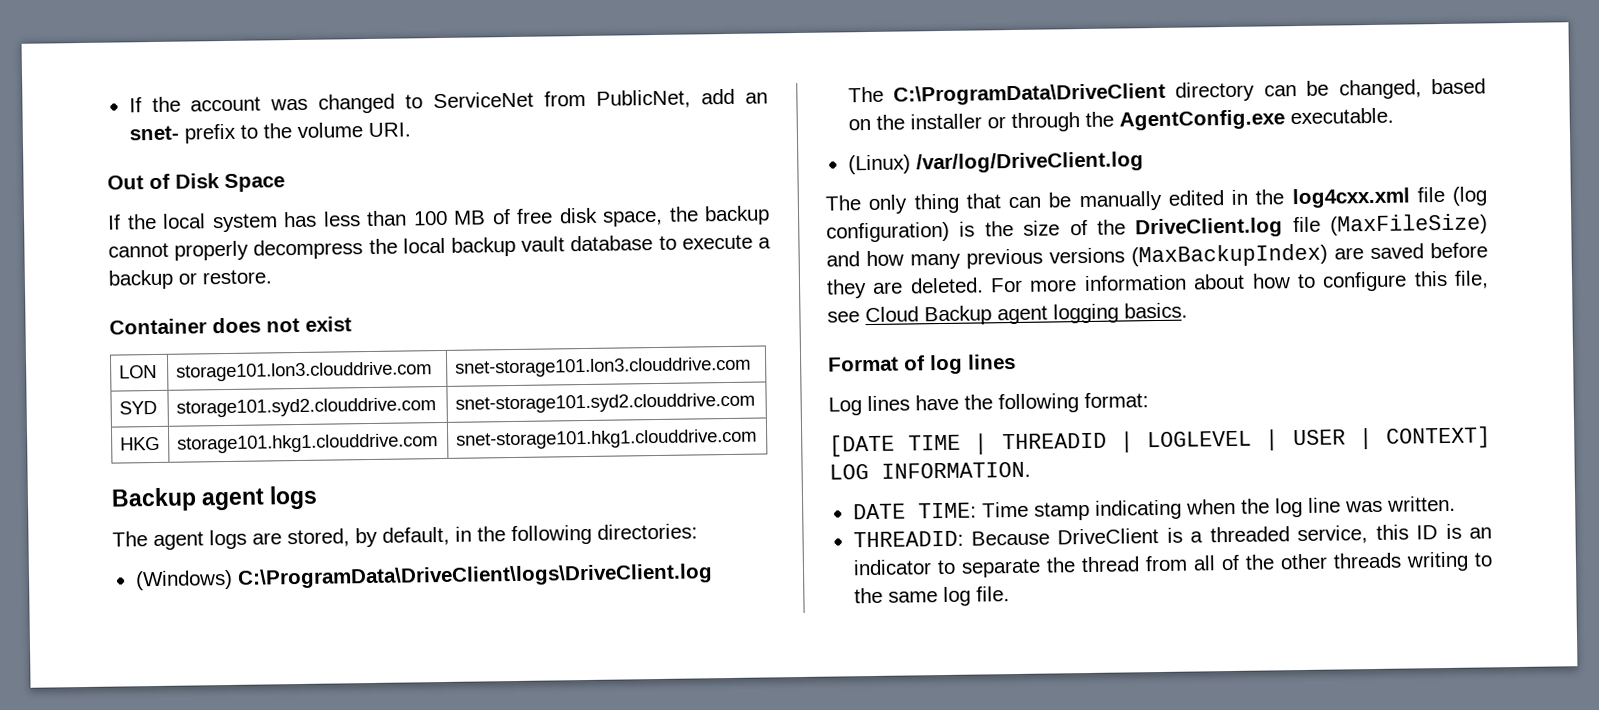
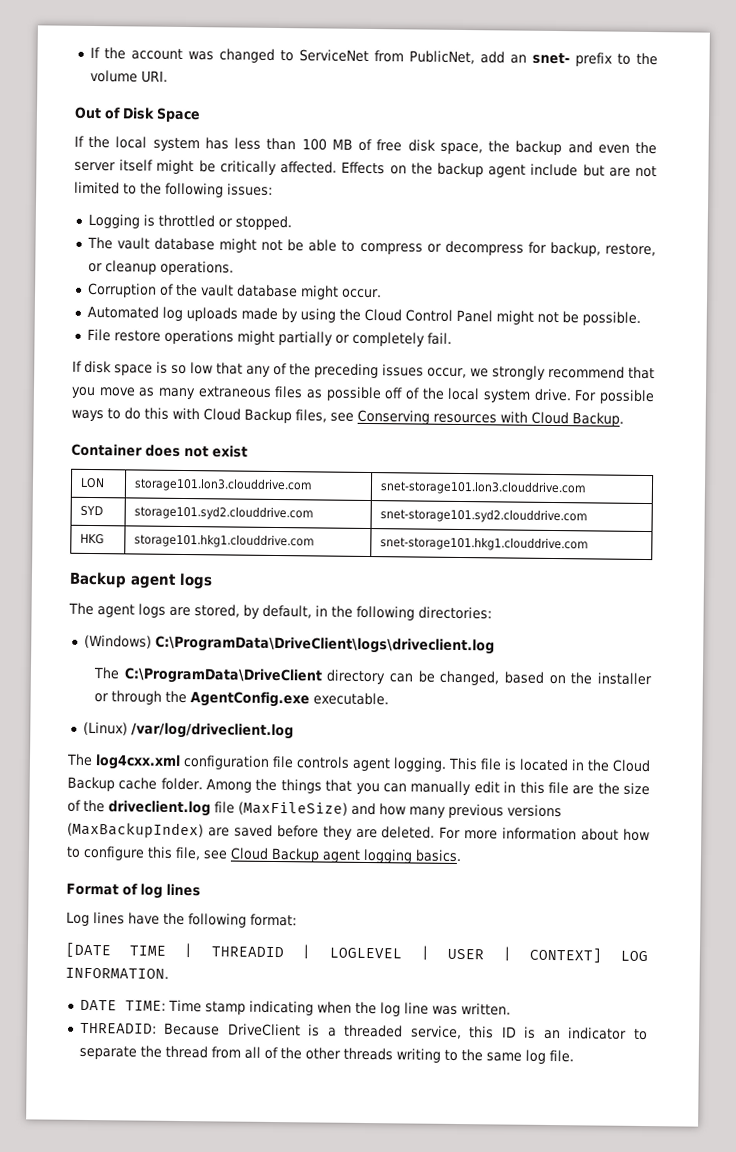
[108,234,771,261] [108,269,272,290] cannot properly decompress the local backup vault database to execute a backup or restore. -> [567,141,658,155] [74,159,657,178] [74,181,273,198] [87,213,292,231] [86,236,657,257] [87,260,234,276] [87,282,382,300] [86,305,641,326] [86,328,452,347] [72,360,655,380] [71,385,656,405] [71,407,624,427] and even the server itself might be critically affected. Effects on the backup agent include but are not limited to the following issues: // Logging is throttled or stopped. // The vault database might not be able to compress or decompress for backup, restore, or cleanup operations. // Corruption of the vault database might occur. // Automated log uploads made by using the Cloud Control Panel might not be possible. // File restore operations might partially or completely fail. // If disk space is so low that any of the preceding issues occur, we strongly recommend that you move as many extraneous files as possible off of the local system drive. For possible ways to do this with Cloud Backup files, see Conserving resources with Cloud Backup.
[236,563,713,589] C:\ProgramData\DriveClient\logs\DriveClient.log -> [154,635,495,655] C:\ProgramData\DriveClient\logs\driveclient.log
[915,151,1144,174] [825,186,1487,215] [826,221,976,243] /var/log/DriveClient.log // The only thing that can be manually edited in the log4cxx.xml file (log configuration) is -> [130,722,294,740] [66,753,651,773] [67,776,595,796] /var/log/driveclient.log // The log4cxx.xml configuration file controls agent logging. This file is located in the Cloud Backup cache folder. Among the things that you can manually edit in this file are
[1135,217,1284,239] DriveClient.log -> [108,800,211,817] driveclient.log

